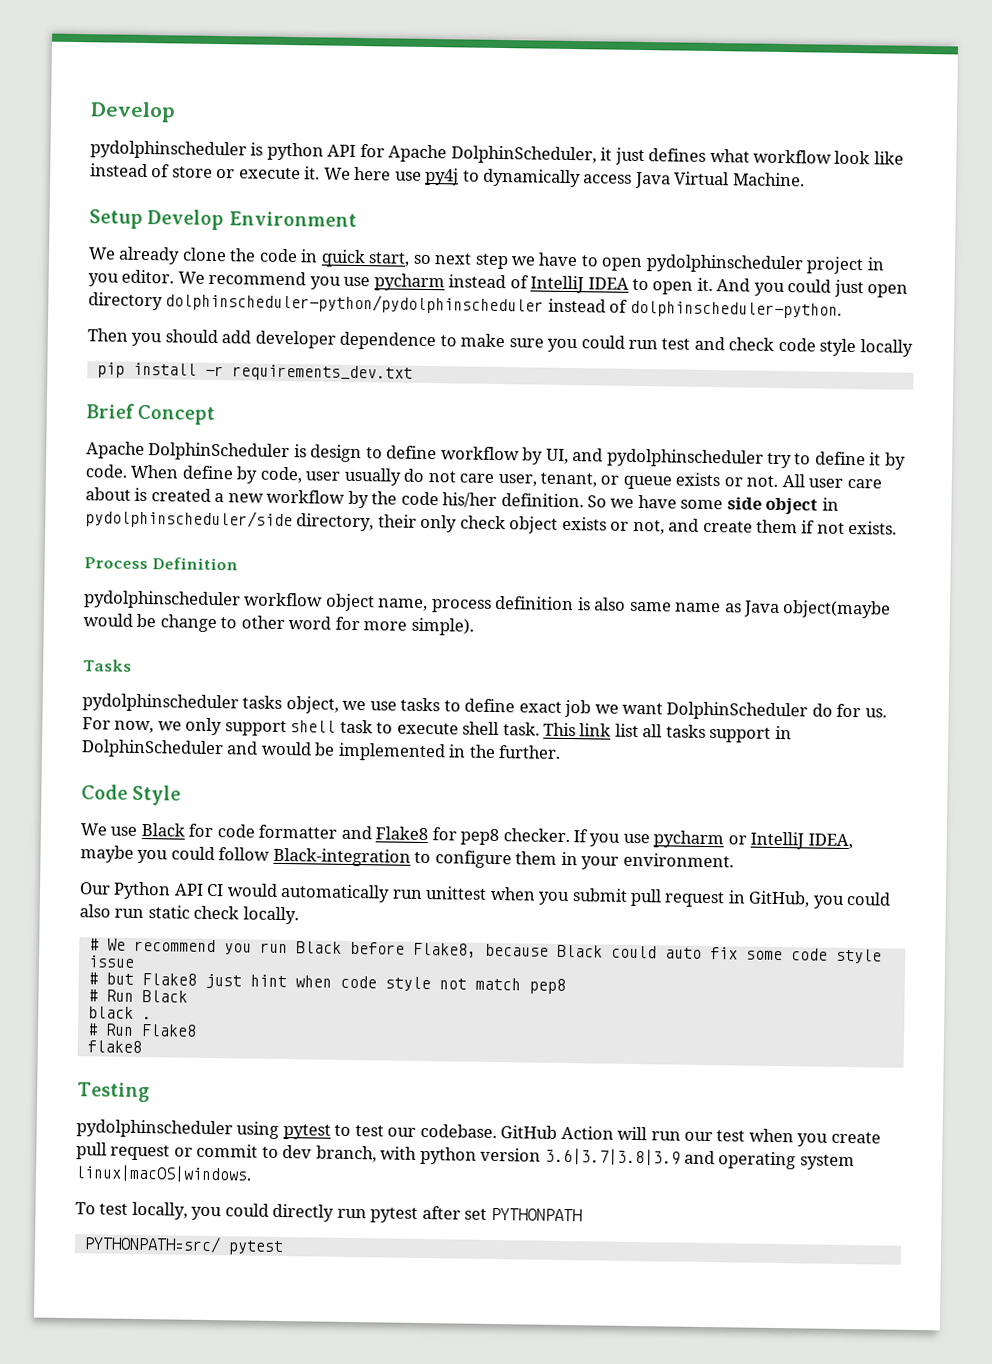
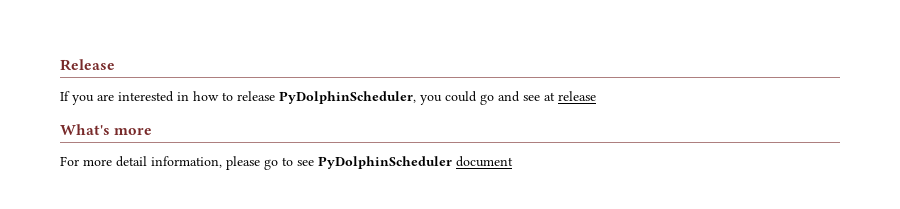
[90,101,176,123] [90,140,904,166] [90,163,805,189] [89,209,357,231] [88,246,885,275] [88,269,909,298] [88,292,842,319] [87,328,913,357] [96,362,413,382] [86,403,216,426] [86,441,906,470] [85,464,882,490] [85,487,839,515] [85,509,898,535] [84,557,238,571] [84,590,892,619] [83,613,474,636] [83,659,132,672] [82,693,887,721] [82,717,792,743] [81,739,562,762] [81,784,182,806] [80,822,853,850] [80,845,734,870] [79,881,892,909] [79,904,299,925] [88,938,882,964] [87,955,135,968] [87,972,566,995] [87,989,188,1003] [87,1006,152,1020] [86,1023,197,1037] [86,1040,142,1054] [77,1082,150,1103] [76,1119,881,1147] [76,1142,855,1171] [75,1164,252,1183] [75,1201,582,1223] [83,1235,284,1256] Develop // pydolphinscheduler is python API for Apache DolphinScheduler, it just defines what workflow look like instead of store or execute it. We here use py4j to dynamically access Java Virtual Machine. // Setup Develop Environment // We already clone the code in quick start, so next step we have to open pydolphinscheduler project in you editor. We recommend you use pycharm instead of IntelliJ IDEA to open it. And you could just open directory dolphinscheduler-python/pydolphinscheduler instead of dolphinscheduler-python. // Then you should add developer dependence to make sure you could run test and check code style locally // pip install -r requirements_dev.txt // Brief Concept // Apache DolphinScheduler is design to define workflow by UI, and pydolphinscheduler try to define it by code. When define by code, user usually do not care user, tenant, or queue exists or not. All user care about is created a new workflow by the code his/her definition. So we have some side object in pydolphinscheduler/side directory, their only check object exists or not, and create them if not exists. // Process Definition // pydolphinscheduler workflow object name, process definition is also same name as Java object(maybe would be change to other word for more simple). // Tasks // pydolphinscheduler tasks object, we use tasks to define exact job we want DolphinScheduler do for us. For now, we only support shell task to execute shell task. This link list all tasks support in DolphinScheduler and would be implemented in the further. // Code Style // We use Black for code formatter and Flake8 for pep8 checker. If you use pycharm or IntelliJ IDEA, maybe you could follow Black-integration to configure them in your environment. // Our Python API CI would automatically run unittest when you submit pull request in GitHub, you could also run static check locally. // # We recommend you run Black before Flake8, because Black could auto fix some code style issue // # but Flake8 just hint when code style not match pep8 // # Run Black // black . // # Run Flake8 // flake8 // Testing // pydolphinscheduler using pytest to test our codebase. GitHub Action will run our test when you create pull request or commit to dev branch, with python version 3.6|3.7|3.8|3.9 and operating system linux|macOS|windows. // To test locally, you could directly run pytest after set PYTHONPATH // PYTHONPATH=src/ pytest -> [60,59,115,71] [60,91,596,105] [60,124,153,135] [60,156,513,170] Release // If you are interested in how to release PyDolphinScheduler, you could go and see at release // What's more // For more detail information, please go to see PyDolphinScheduler document

